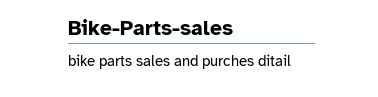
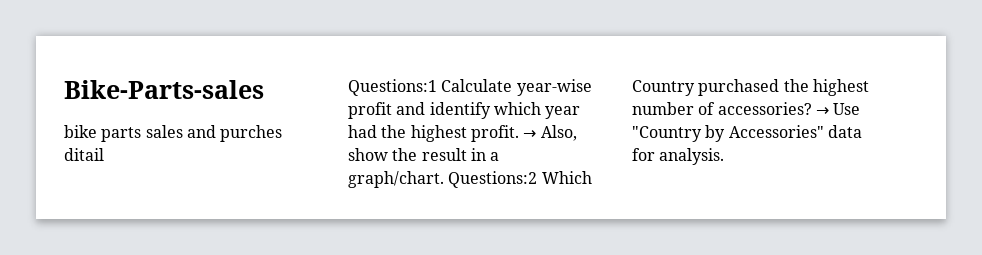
(291, 60) none -> [348,79,592,96] [348,102,581,119] [348,125,577,142] [348,148,500,161] [348,171,592,188] [632,79,869,96] [632,102,861,115] [632,125,862,142] [632,148,725,165] // Questions:1 Calculate year-wise profit and identify which year had the highest profit. → Also, show the result in a graph/chart. Questions:2 Which Country purchased the highest number of accessories? → Use "Country by Accessories" data for analysis.

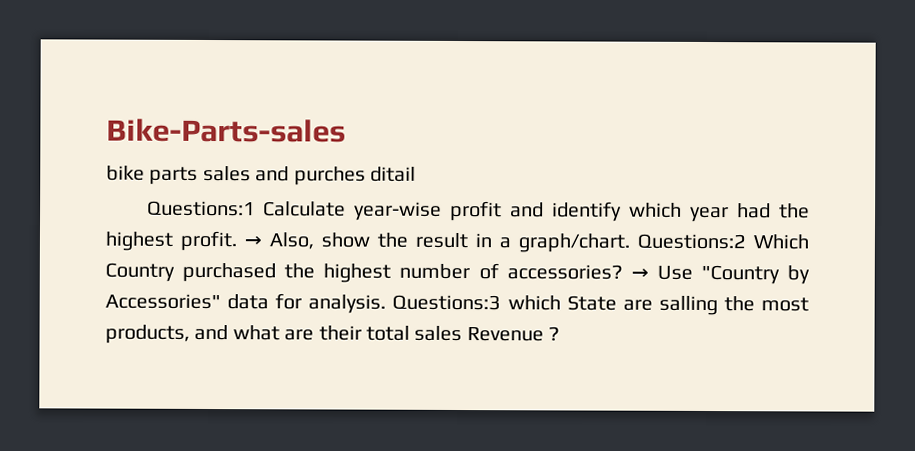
(725, 156) none -> [392,294,810,316] [105,324,561,344] Questions:3 which State are salling the most products, and what are their total sales Revenue ?

